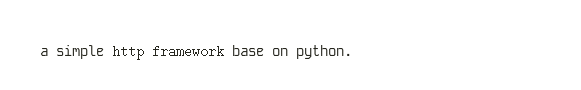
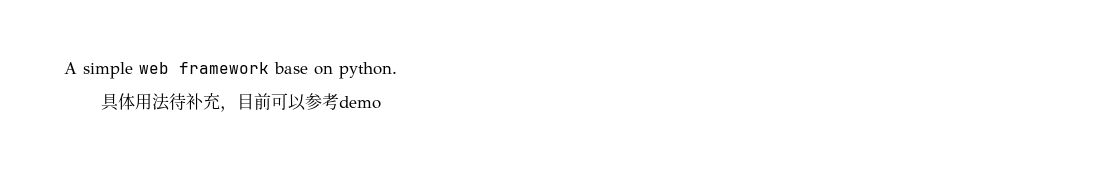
[40,45,144,60] a simple http -> [64,62,169,79] A simple web
(352, 52) none -> [100,92,381,112] // 具体用法待补充，目前可以参考demo

